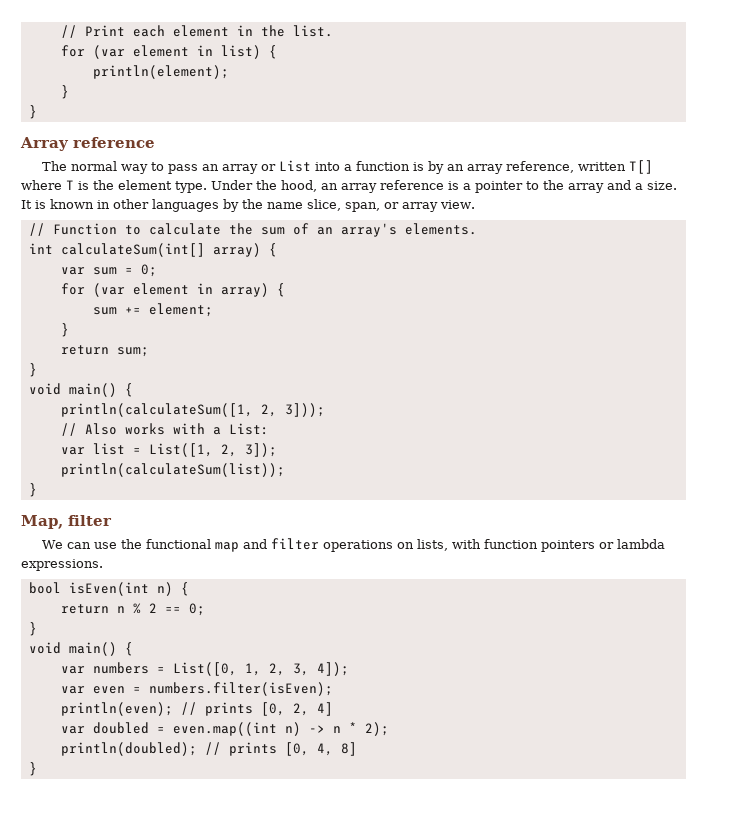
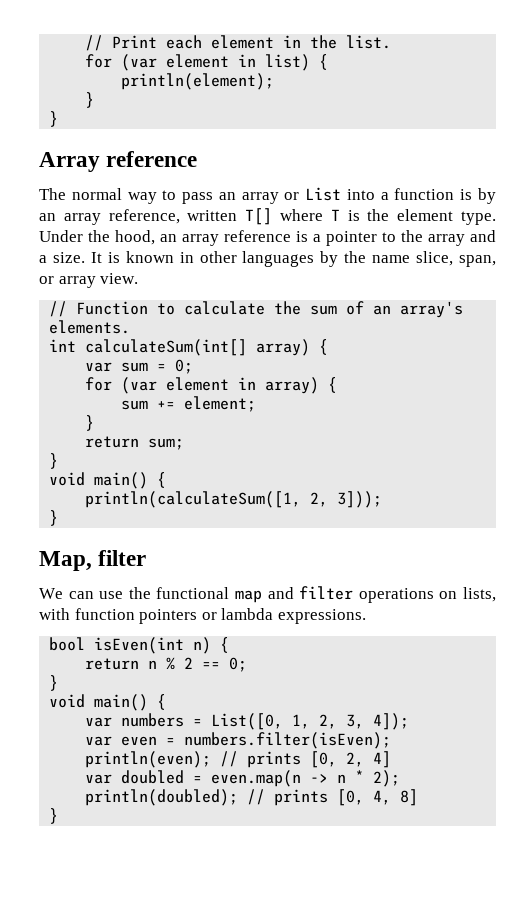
[60,423,269,436] [60,443,277,457] [60,463,285,477] // // Also works with a List: // var list = List([1, 2, 3]); // println(calculateSum(list)); -> (383, 499) none
[172,722,301,736] even.map((int n) -> [211,770,302,787] even.map(n

